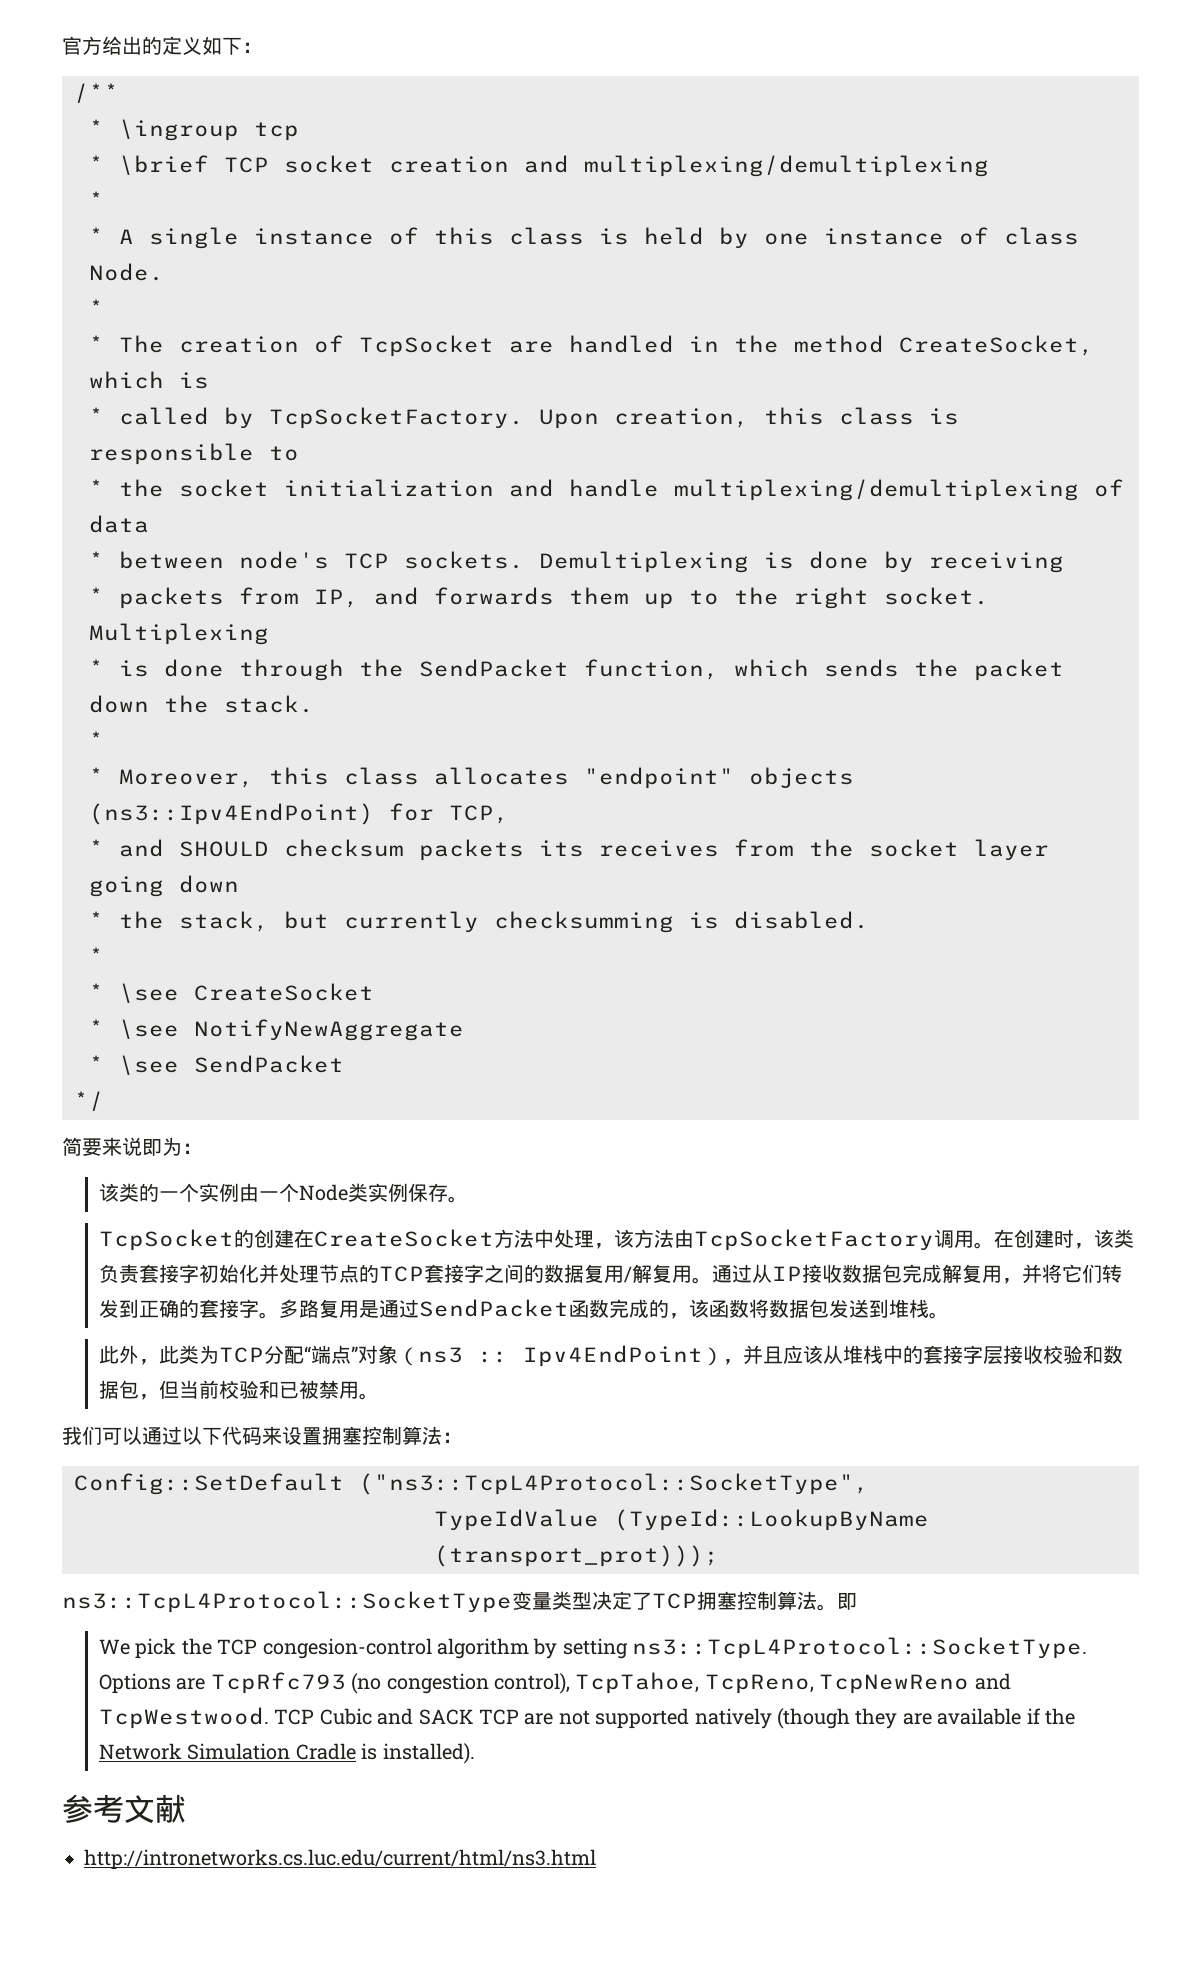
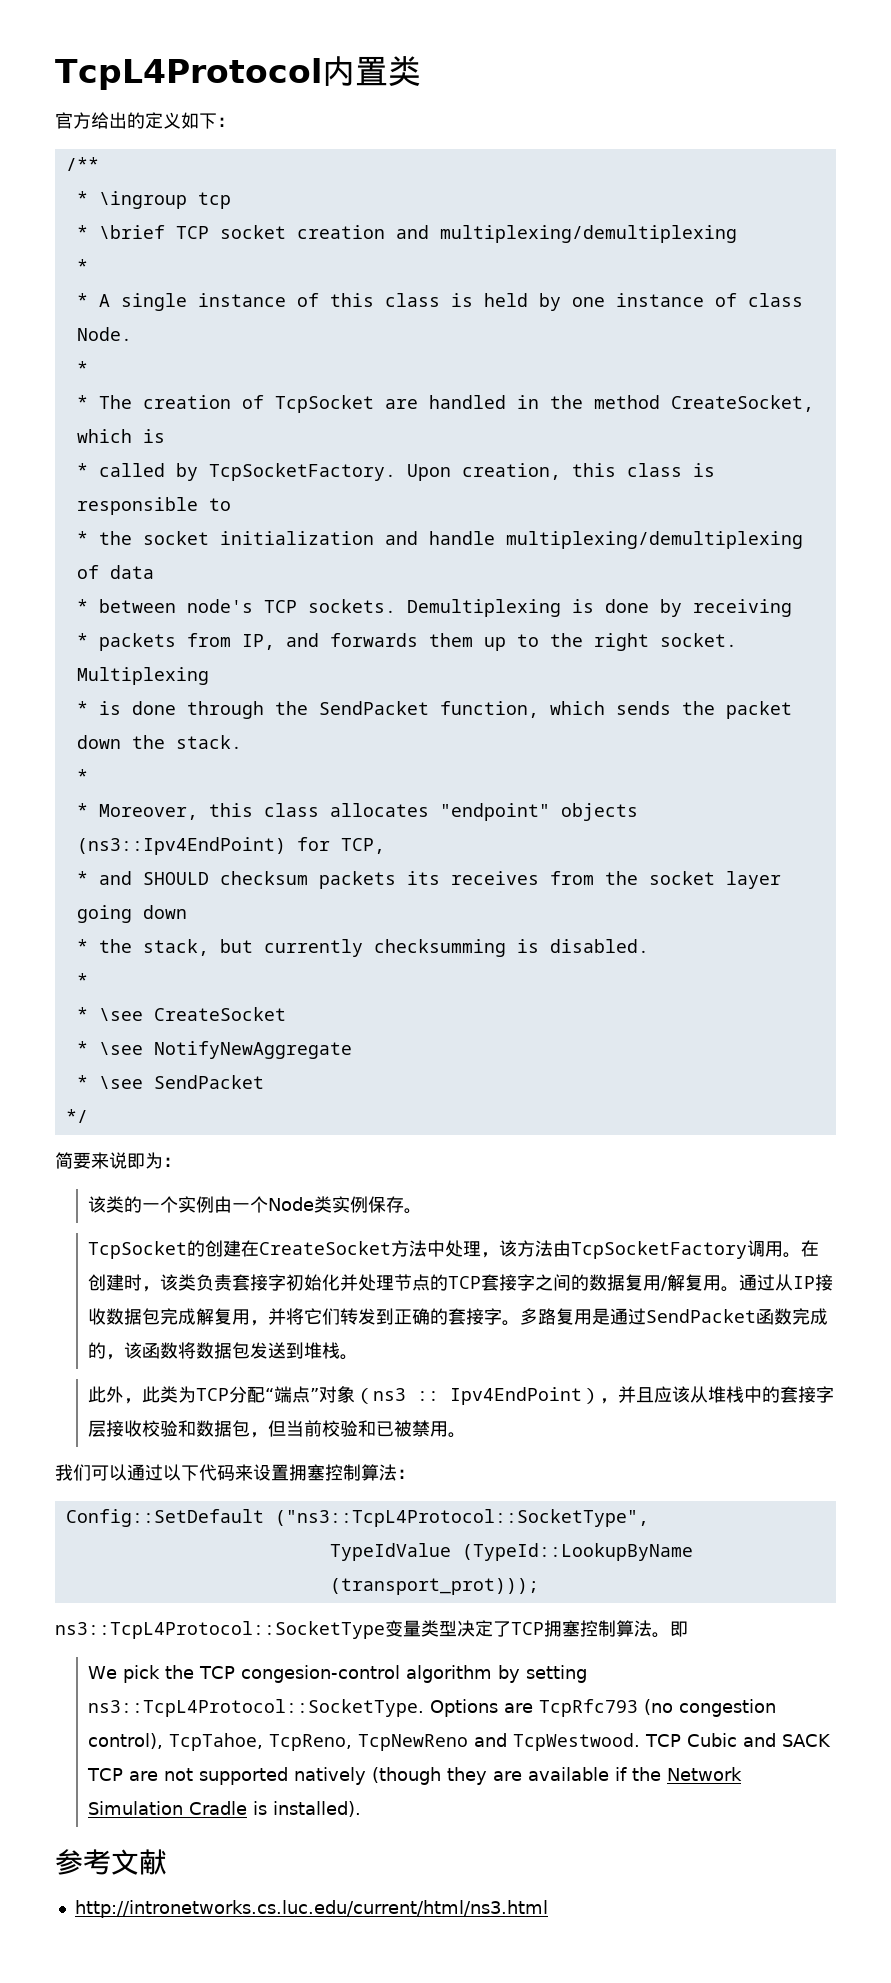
(62, 45) none -> [55,56,421,90] TcpL4Protocol内置类 //

